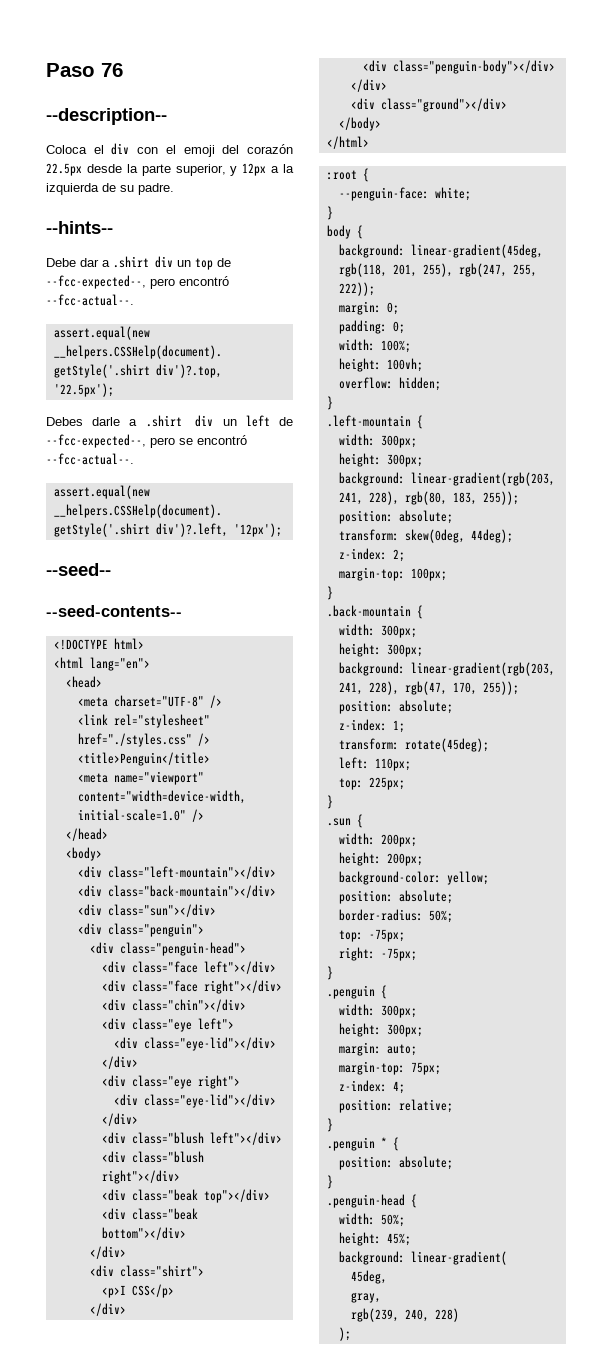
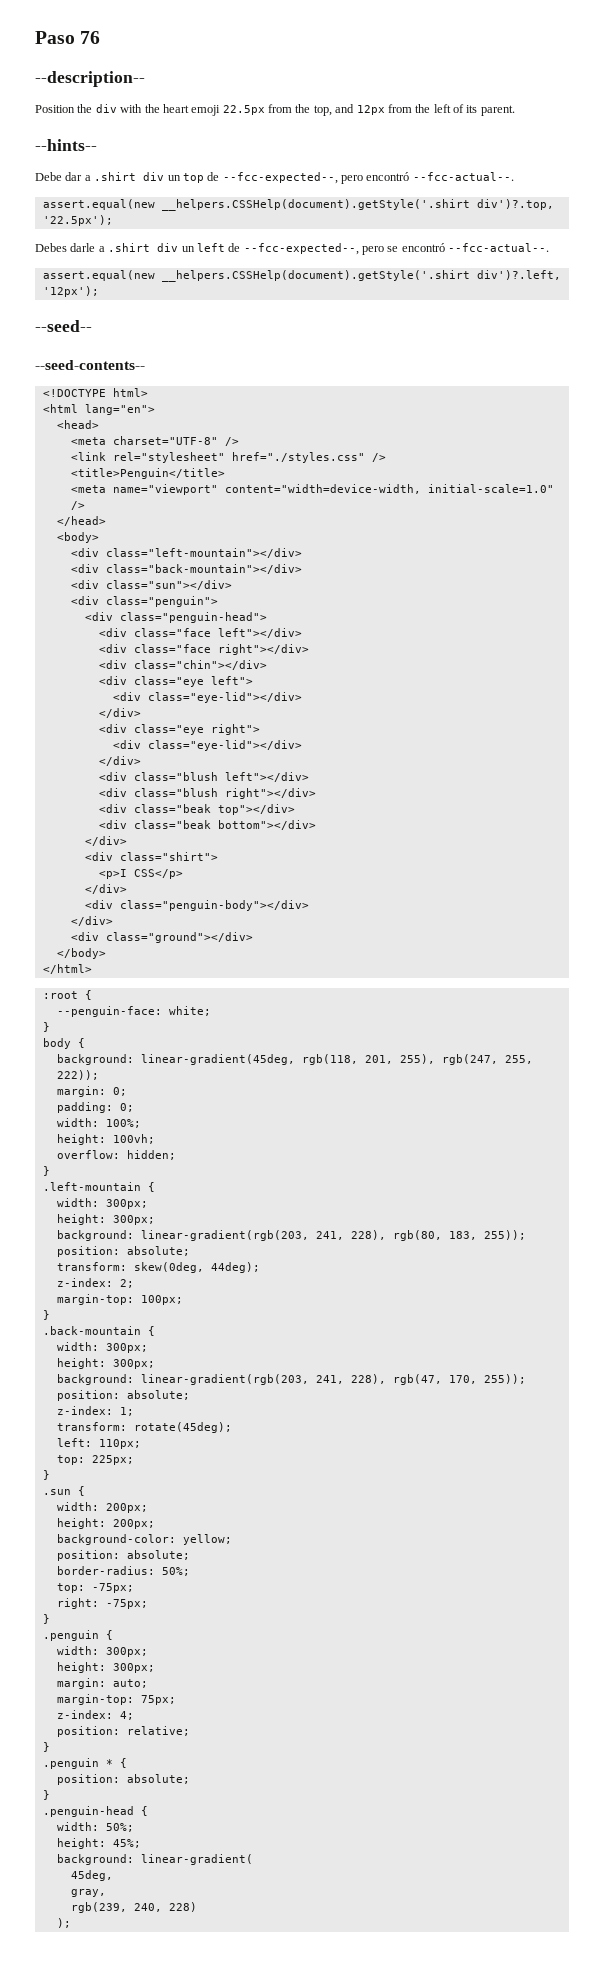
[46,143,293,157] [46,163,294,176] [46,183,174,195] Coloca el div con el emoji del corazón 22.5px desde la parte superior, y 12px a la izquierda de su padre. -> [35,104,515,116] Position the div with the heart emoji 22.5px from the top, and 12px from the left of its parent.

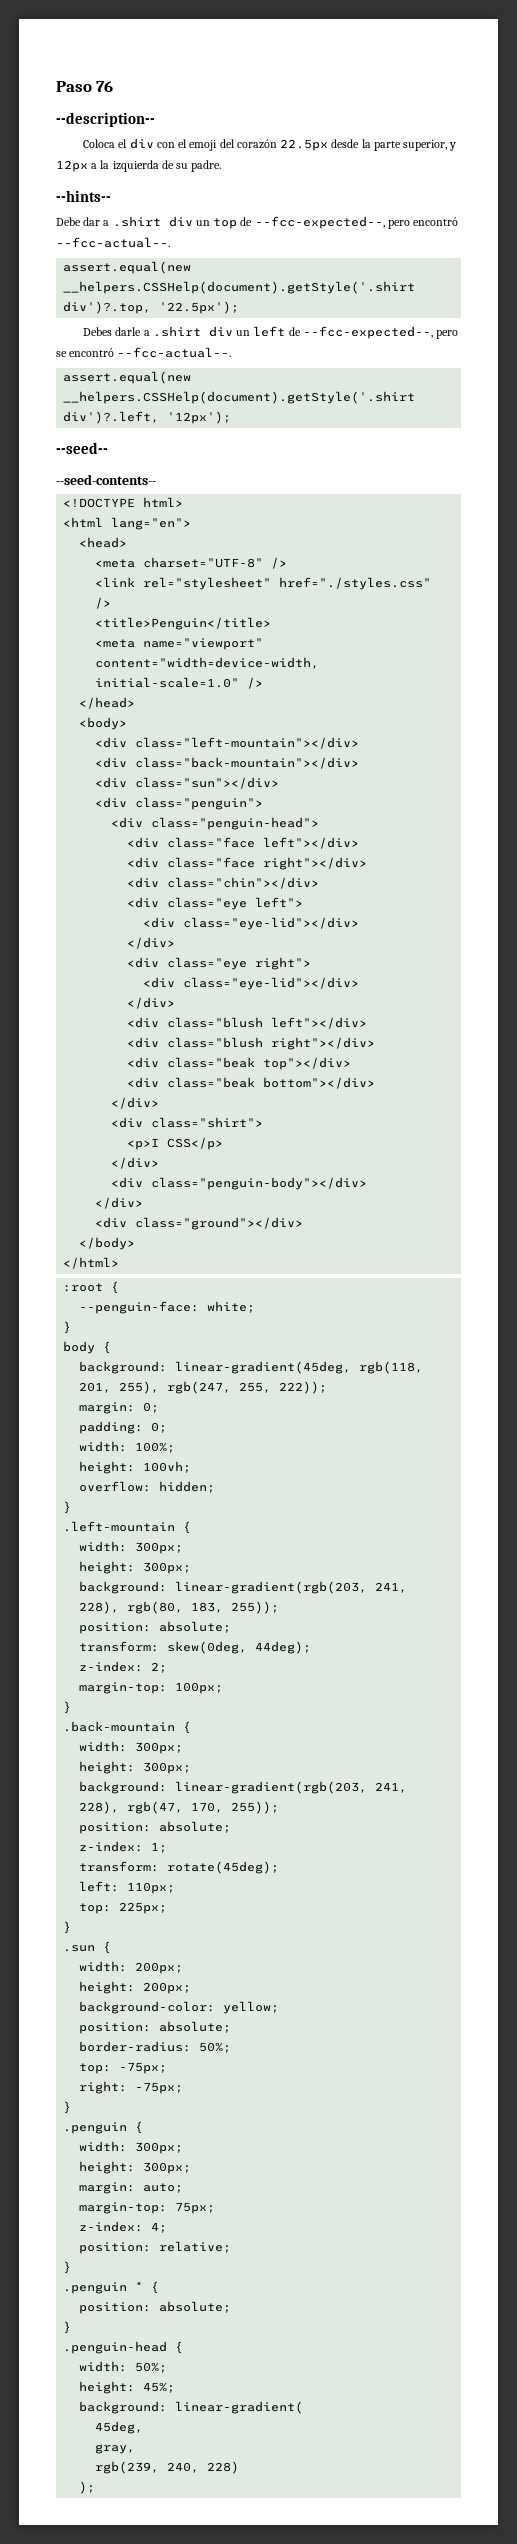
[35,104,515,116] Position the div with the heart emoji 22.5px from the top, and 12px from the left of its parent. -> [83,138,457,151] [56,160,222,172] Coloca el div con el emoji del corazón 22.5px desde la parte superior, y 12px a la izquierda de su padre.

